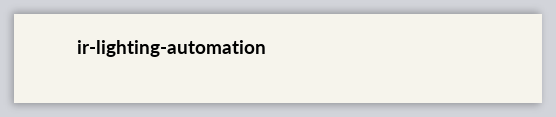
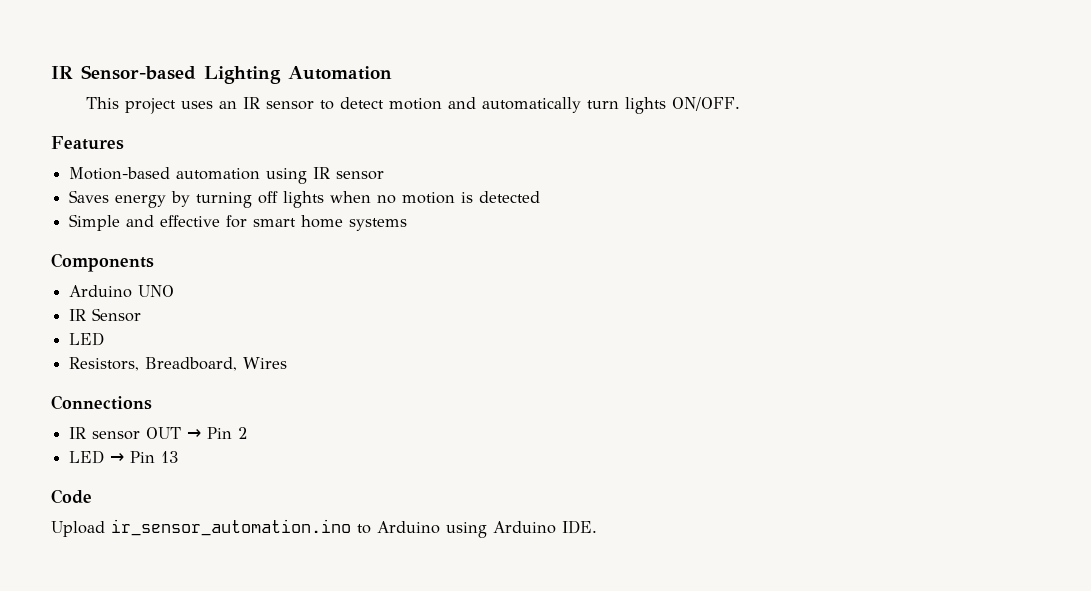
[77,40,266,57] ir-lighting-automation -> [51,65,392,84] [85,97,740,114] [51,136,124,150] [69,167,385,184] [69,190,541,208] [69,214,408,231] [51,253,154,272] [69,285,175,298] [69,308,142,322] [69,332,105,346] [69,357,288,371] [51,395,152,410] [69,427,248,440] [69,450,179,464] [51,489,92,504] [51,519,597,538] IR Sensor-based Lighting Automation // This project uses an IR sensor to detect motion and automatically turn lights ON/OFF. // Features // Motion-based automation using IR sensor // Saves energy by turning off lights when no motion is detected // Simple and effective for smart home systems // Components // Arduino UNO // IR Sensor // LED // Resistors, Breadboard, Wires // Connections // IR sensor OUT → Pin 2 // LED → Pin 13 // Code // Upload ir_sensor_automation.ino to Arduino using Arduino IDE.

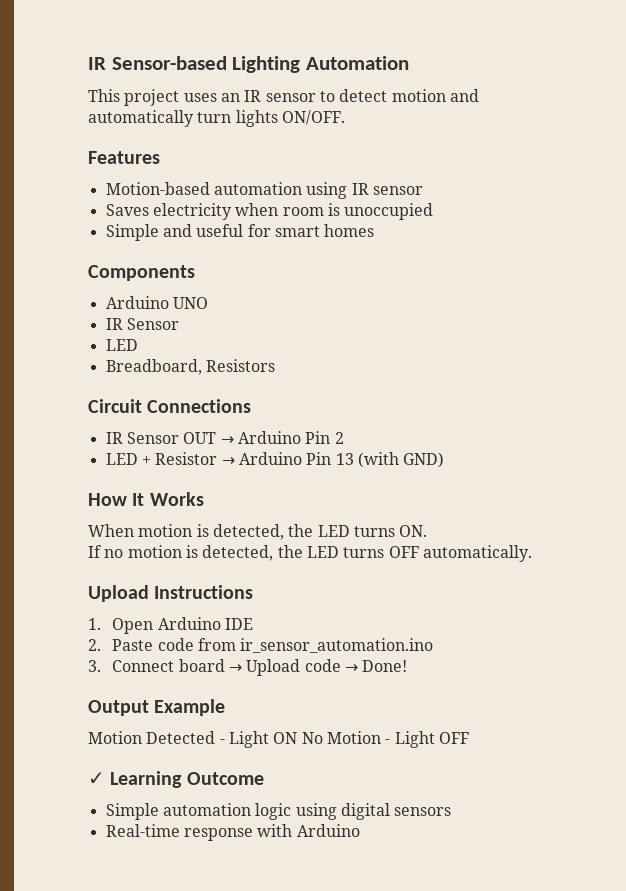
[115,191,541,208] energy by turning off lights when no motion is detected -> [152,203,434,220] electricity when room is unoccupied
[160,215,221,227] effective -> [196,224,244,237] useful
[301,215,408,231] home systems -> [324,224,375,237] homes
[69,357,288,371] Resistors, Breadboard, Wires // -> [105,359,275,375] [88,399,142,413] Breadboard, Resistors // Circuit
[92,431,141,440] sensor -> [126,432,179,444] Sensor
(202, 434) none -> [237,431,301,444] Arduino
[110,451,179,463] [51,489,92,504] [51,519,597,538] → Pin 13 // Code // Upload ir_sensor_automation.ino to Arduino using Arduino IDE. -> [141,452,445,468] [88,492,204,506] [88,524,428,540] [88,545,532,562] [88,585,254,602] [88,617,254,634] [88,638,434,653] [88,659,408,676] [88,699,226,716] [88,731,469,748] [88,771,264,788] [105,803,452,820] [105,824,360,841] + Resistor → Arduino Pin 13 (with GND) // How It Works // When motion is detected, the LED turns ON. // If no motion is detected, the LED turns OFF automatically. // Upload Instructions // 1. Open Arduino IDE // 2. Paste code from ir_sensor_automation.ino // 3. Connect board → Upload code → Done! // Output Example // Motion Detected - Light ON No Motion - Light OFF // ✓ Learning Outcome // Simple automation logic using digital sensors // Real-time response with Arduino

